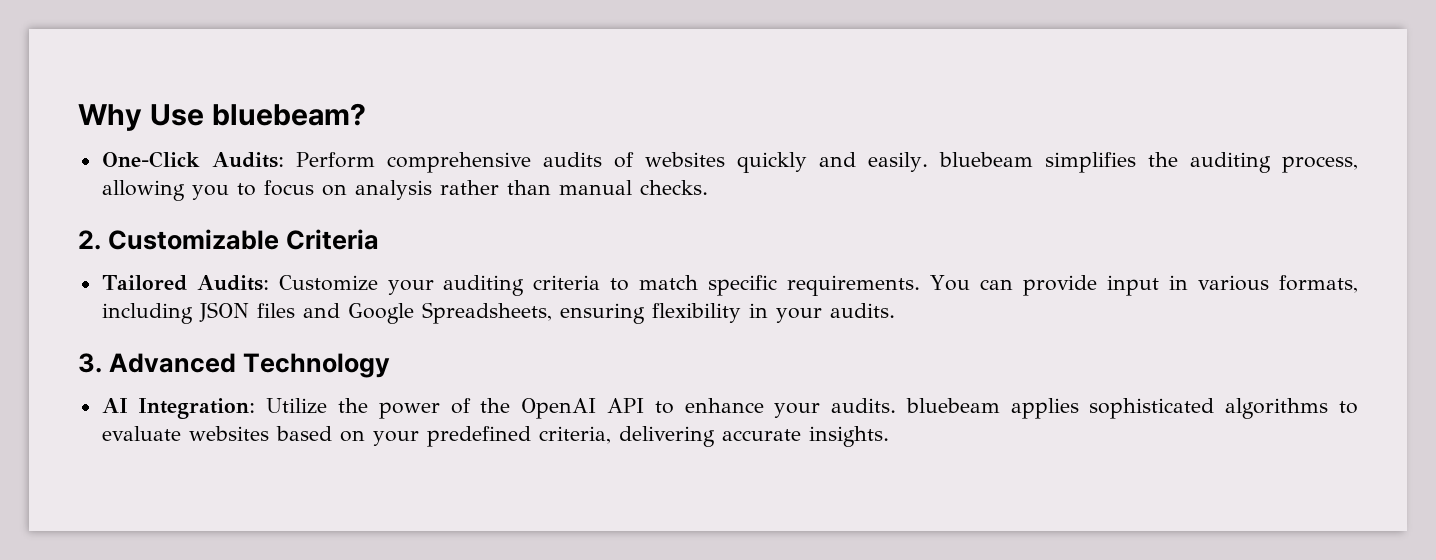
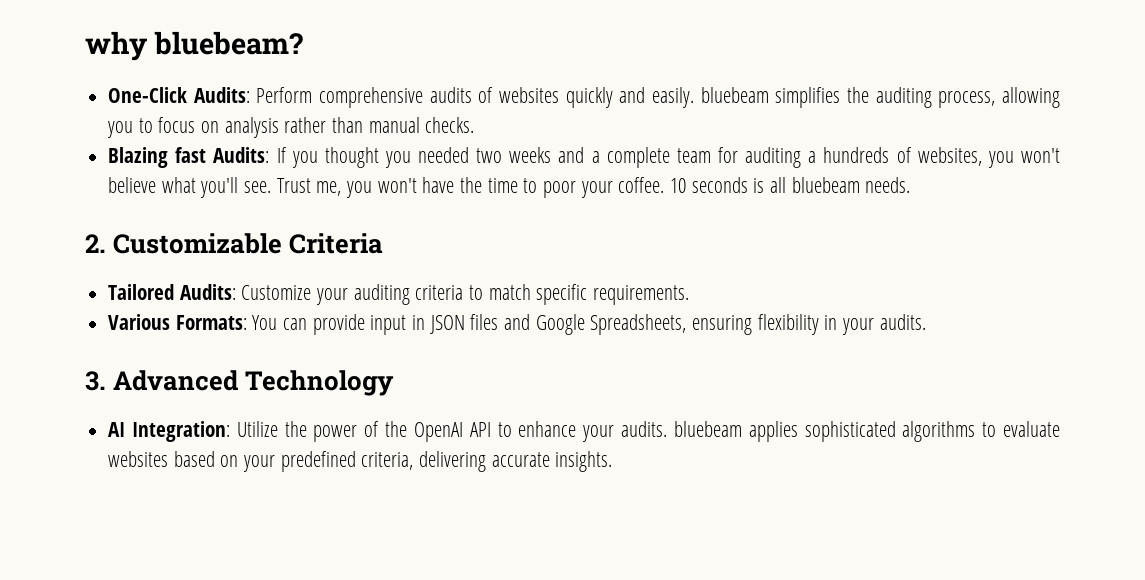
[78,104,204,131] Why Use -> [85,31,147,61] why
(708, 187) none -> [108,147,1061,168] [108,177,911,198] // Blazing fast Audits: If you thought you needed two weeks and a complete team for auditing a hundreds of websites, you won't believe what you'll see. Trust me, you won't have the time to poor your coffee. 10 seconds is all bluebeam needs.
(921, 285) none -> [108,314,247,330] // Various Formats:
[1198,275,1358,293] [101,303,193,324] various formats, including -> (426, 322) none

